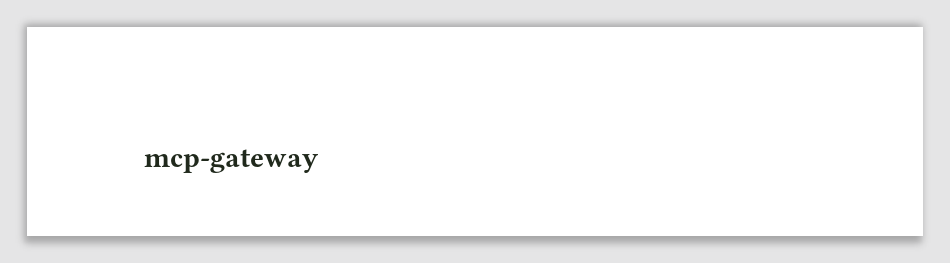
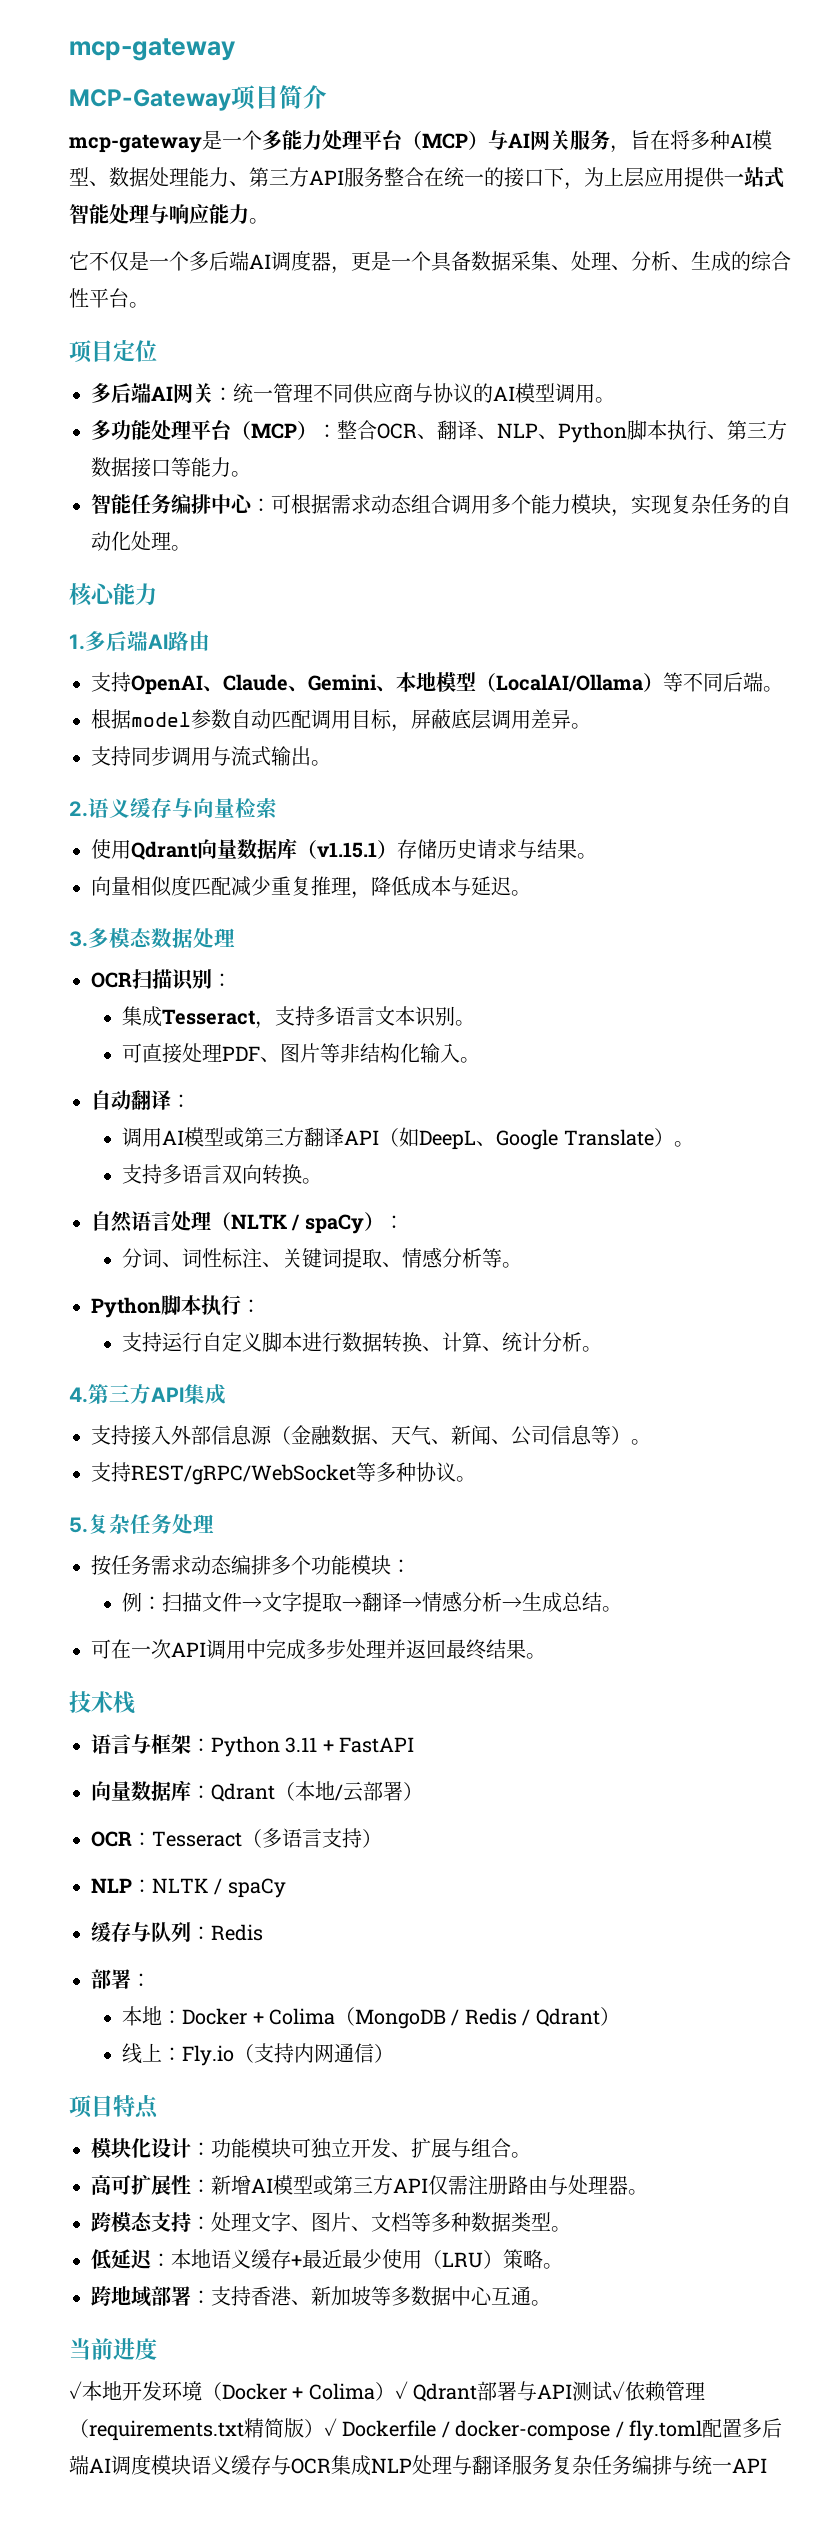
[144,149,319,173] mcp-gateway -> [69,38,235,61] [69,85,327,111] [69,130,772,153] [69,167,784,190] [69,204,269,224] [69,250,791,274] [69,288,149,308] [69,340,157,363] [91,383,615,404] [91,420,787,443] [91,457,251,478] [91,494,791,517] [91,531,191,551] [69,583,157,607] [69,631,210,651] [91,672,783,695] [91,709,591,732] [91,746,331,766] [69,798,277,819] [91,838,597,860] [91,875,531,899] [69,928,235,948] [91,969,232,991] [122,1006,476,1029] [122,1043,481,1064] [91,1090,191,1110] [122,1127,694,1150] [122,1164,323,1185] [91,1211,404,1234] [122,1247,523,1268] [91,1295,261,1318] [122,1332,603,1353] [69,1384,226,1404] [91,1425,651,1446] [91,1462,476,1485] [69,1514,214,1534] [91,1555,411,1576] [122,1591,623,1613] [91,1639,546,1660] [69,1691,135,1714] [91,1734,415,1757] [91,1780,423,1802] [91,1828,382,1848] [91,1878,286,1898] [91,1922,263,1943] [91,1969,151,1989] [122,2006,620,2029] [122,2043,395,2066] [69,2095,159,2119] [91,2138,531,2159] [91,2175,648,2196] [91,2212,571,2232] [91,2249,563,2269] [91,2286,551,2307] [69,2338,157,2360] [69,2381,706,2402] [69,2418,782,2441] [69,2454,767,2476] mcp-gateway // MCP-Gateway项目简介 // mcp-gateway是一个多能力处理平台（MCP）与AI网关服务，旨在将多种AI模型、数据处理能力、第三方API服务整合在统一的接口下，为上层应用提供一站式智能处理与响应能力。 // 它不仅是一个多后端AI调度器，更是一个具备数据采集、处理、分析、生成的综合性平台。 // 项目定位 // 多后端AI网关：统一管理不同供应商与协议的AI模型调用。 // 多功能处理平台（MCP）：整合OCR、翻译、NLP、Python脚本执行、第三方数据接口等能力。 // 智能任务编排中心：可根据需求动态组合调用多个能力模块，实现复杂任务的自动化处理。 // 核心能力 // 1.多后端AI路由 // 支持OpenAI、Claude、Gemini、本地模型（LocalAI/Ollama）等不同后端。 // 根据model参数自动匹配调用目标，屏蔽底层调用差异。 // 支持同步调用与流式输出。 // 2.语义缓存与向量检索 // 使用Qdrant向量数据库（v1.15.1）存储历史请求与结果。 // 向量相似度匹配减少重复推理，降低成本与延迟。 // 3.多模态数据处理 // OCR扫描识别： // 集成Tesseract，支持多语言文本识别。 // 可直接处理PDF、图片等非结构化输入。 // 自动翻译： // 调用AI模型或第三方翻译API（如DeepL、Google Translate）。 // 支持多语言双向转换。 // 自然语言处理（NLTK / spaCy）： // 分词、词性标注、关键词提取、情感分析等。 // Python脚本执行： // 支持运行自定义脚本进行数据转换、计算、统计分析。 // 4.第三方API集成 // 支持接入外部信息源（金融数据、天气、新闻、公司信息等）。 // 支持REST/gRPC/WebSocket等多种协议。 // 5.复杂任务处理 // 按任务需求动态编排多个功能模块： // 例：扫描文件→文字提取→翻译→情感分析→生成总结。 // 可在一次API调用中完成多步处理并返回最终结果。 // 技术栈 // 语言与框架：Python 3.11 + FastAPI // 向量数据库：Qdrant（本地/云部署） // OCR：Tesseract（多语言支持） // NLP：NLTK / spaCy // 缓存与队列：Redis // 部署： // 本地：Docker + Colima（MongoDB / Redis / Qdrant） // 线上：Fly.io（支持内网通信） // 项目特点 // 模块化设计：功能模块可独立开发、扩展与组合。 // 高可扩展性：新增AI模型或第三方API仅需注册路由与处理器。 // 跨模态支持：处理文字、图片、文档等多种数据类型。 // 低延迟：本地语义缓存+最近最少使用（LRU）策略。 // 跨地域部署：支持香港、新加坡等多数据中心互通。 // 当前进度 // ✓本地开发环境（Docker + Colima）✓ Qdrant部署与API测试✓依赖管理（requirements.txt精简版）✓ Dockerfile / docker-compose / fly.toml配置多后端AI调度模块语义缓存与OCR集成NLP处理与翻译服务复杂任务编排与统一API

